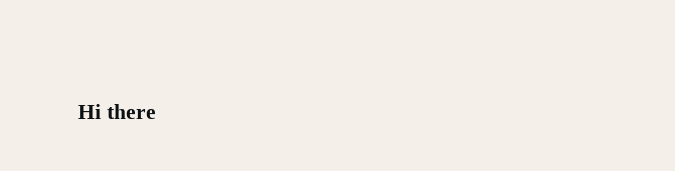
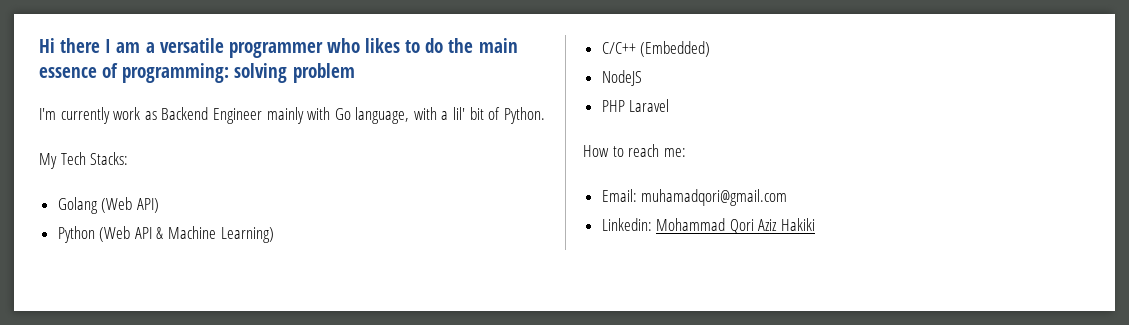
(156, 111) none -> [105,38,518,58] [39,63,355,83] [39,107,545,124] [39,152,129,169] [57,197,159,214] [57,226,274,243] [601,41,711,57] [601,70,642,86] [601,99,670,112] [583,144,686,157] [601,189,788,206] [601,218,816,234] I am a versatile programmer who likes to do the main essence of programming: solving problem // I'm currently work as Backend Engineer mainly with Go language, with a lil' bit of Python. // My Tech Stacks: // Golang (Web API) // Python (Web API & Machine Learning) // C/C++ (Embedded) // NodeJS // PHP Laravel // How to reach me: // Email: muhamadqori@gmail.com // Linkedin: Mohammad Qori Aziz Hakiki

